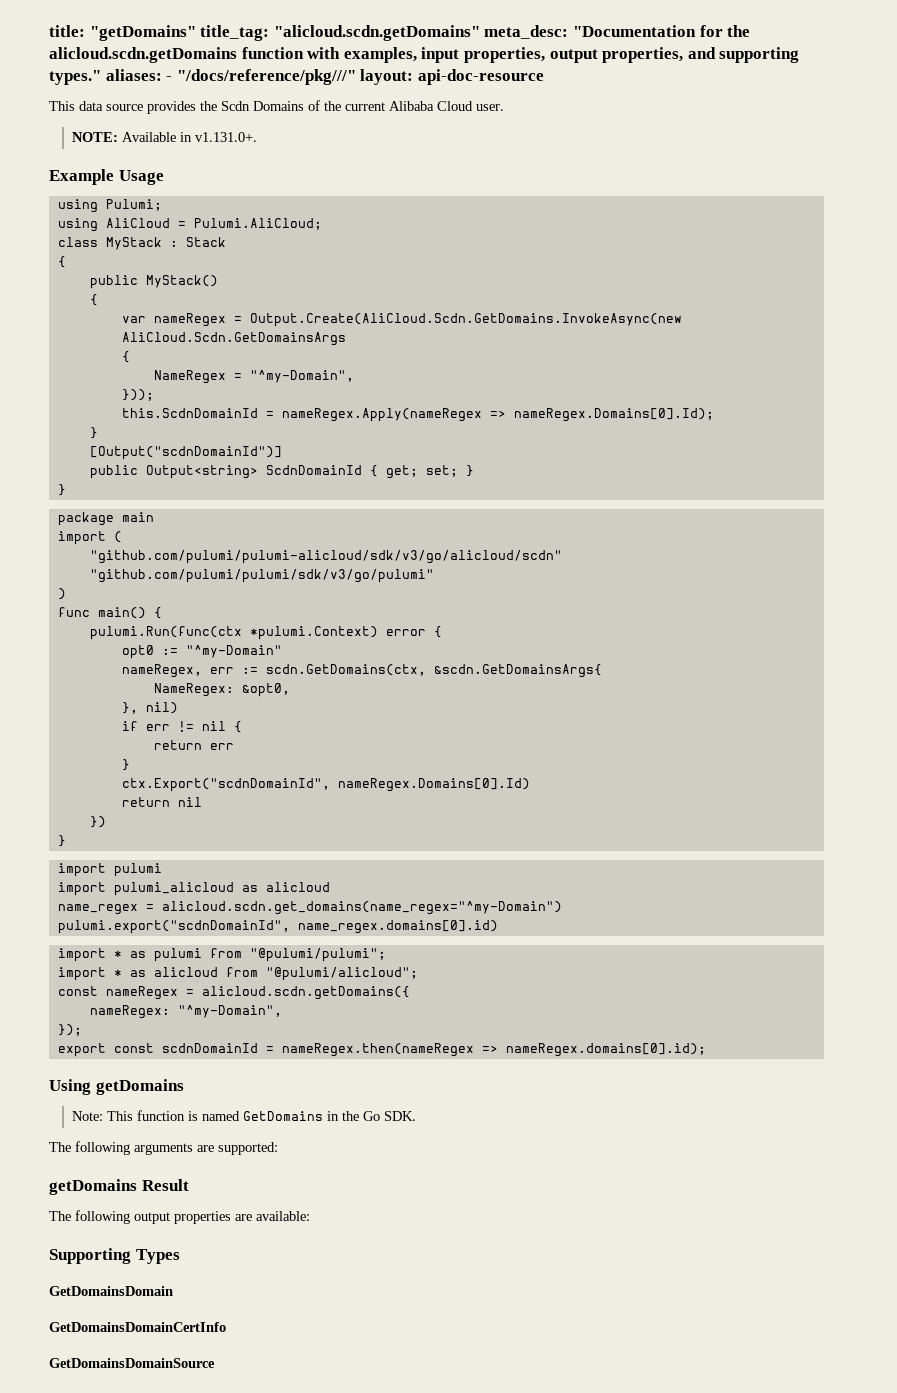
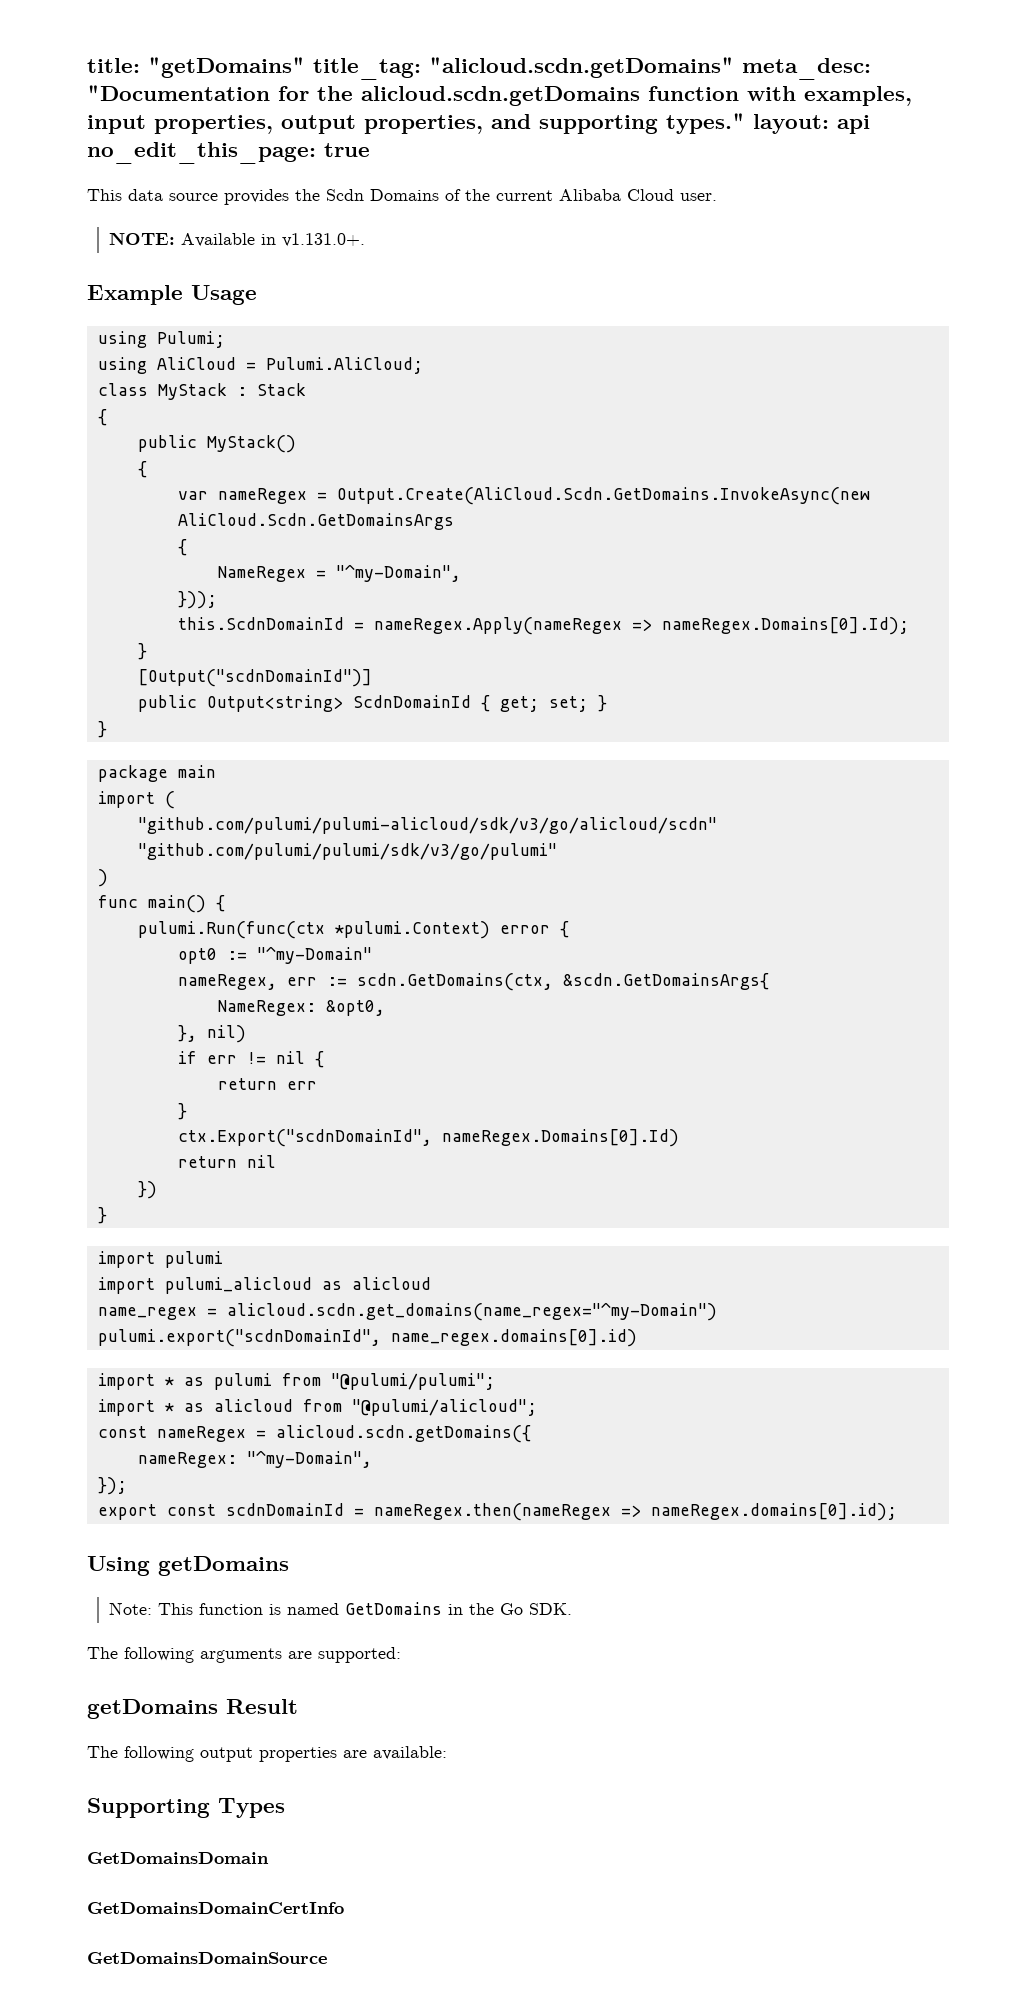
[105,69,544,85] aliases: - "/docs/reference/pkg///" layout: api-doc-resource -> [753,114,870,134] [87,142,370,164] layout: api no_edit_this_page: true

